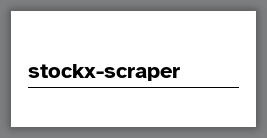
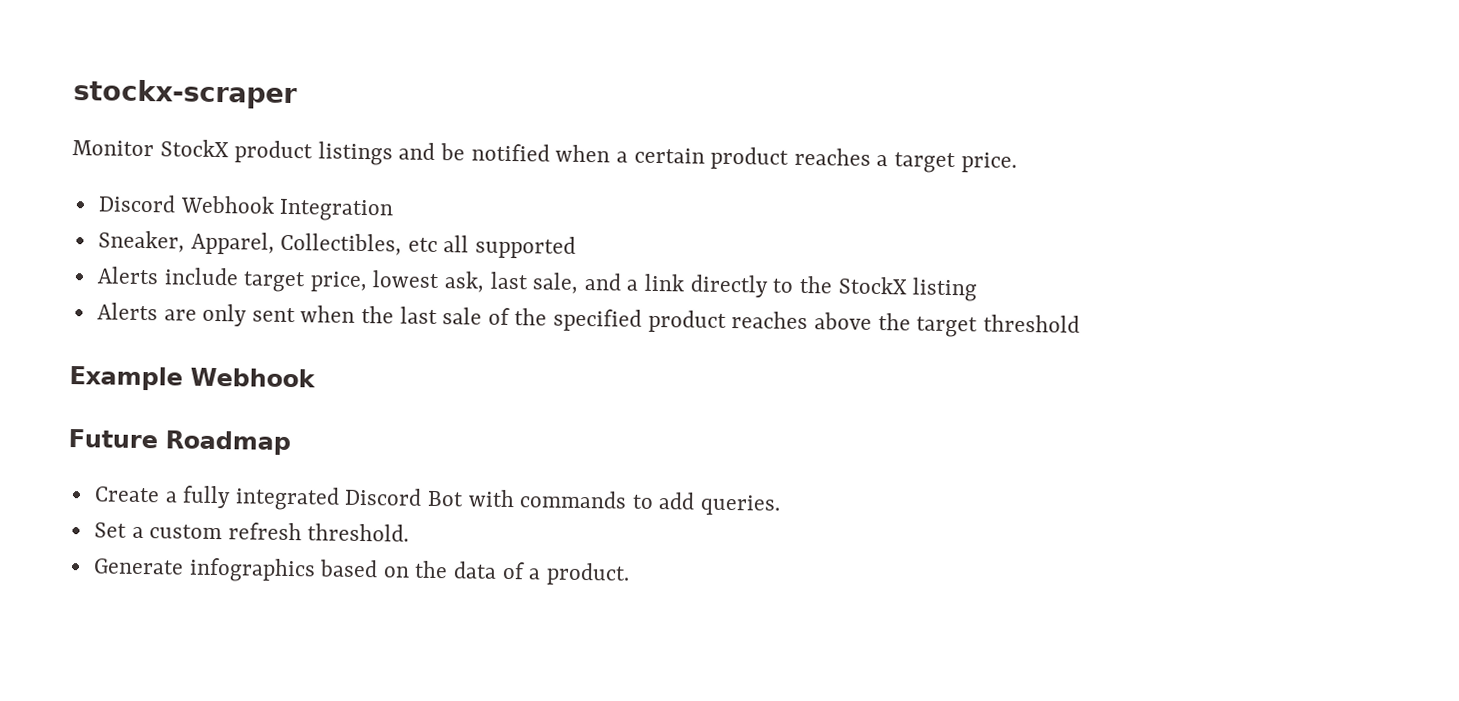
(180, 72) none -> [72,139,1017,174] [97,194,395,222] [97,230,577,259] [96,266,979,302] [96,302,1080,338] [69,366,316,391] [68,429,291,456] [93,485,782,516] [93,522,410,542] [92,557,630,586] // Monitor StockX product listings and be notified when a certain product reaches a target price. // Discord Webhook Integration // Sneaker, Apparel, Collectibles, etc all supported // Alerts include target price, lowest ask, last sale, and a link directly to the StockX listing // Alerts are only sent when the last sale of the specified product reaches above the target threshold // Example Webhook // Future Roadmap // Create a fully integrated Discord Bot with commands to add queries. // Set a custom refresh threshold. // Generate infographics based on the data of a product.

